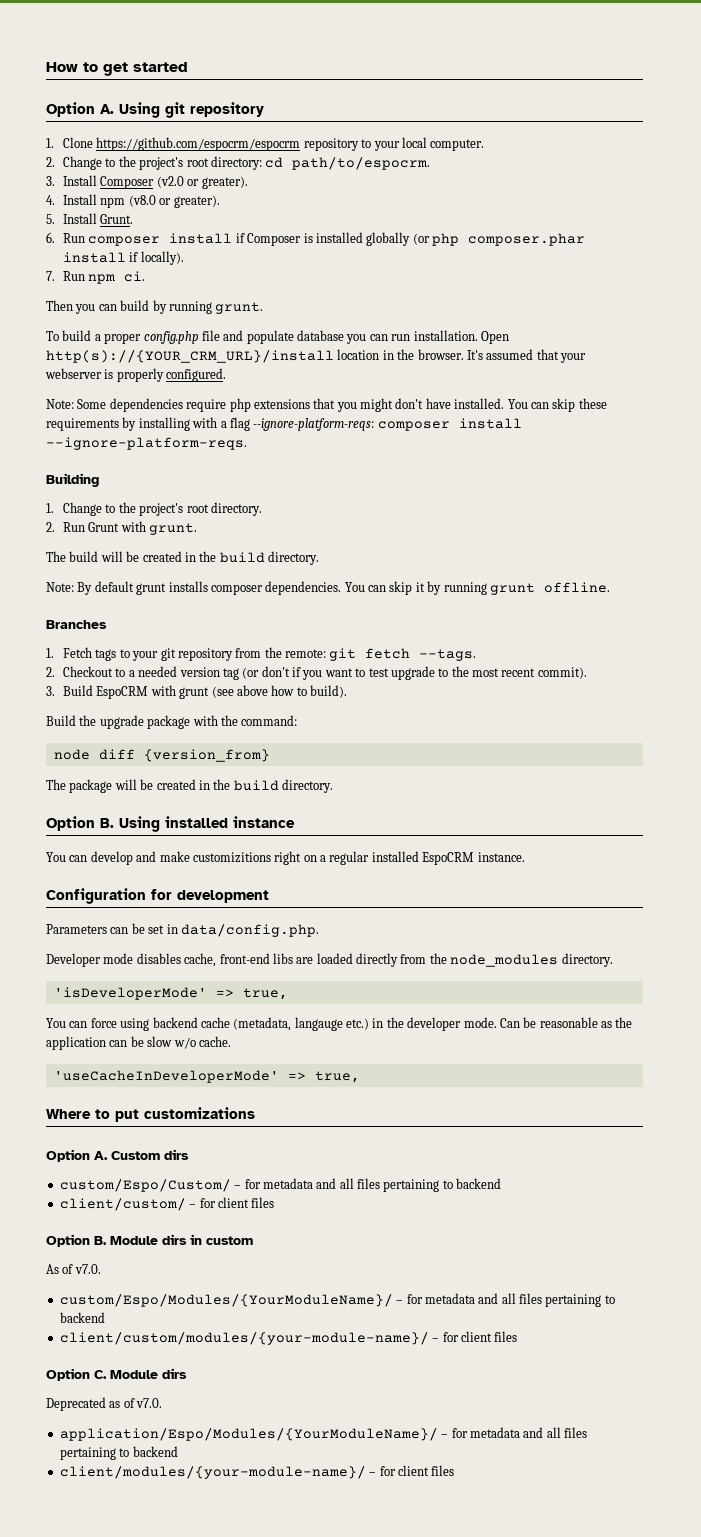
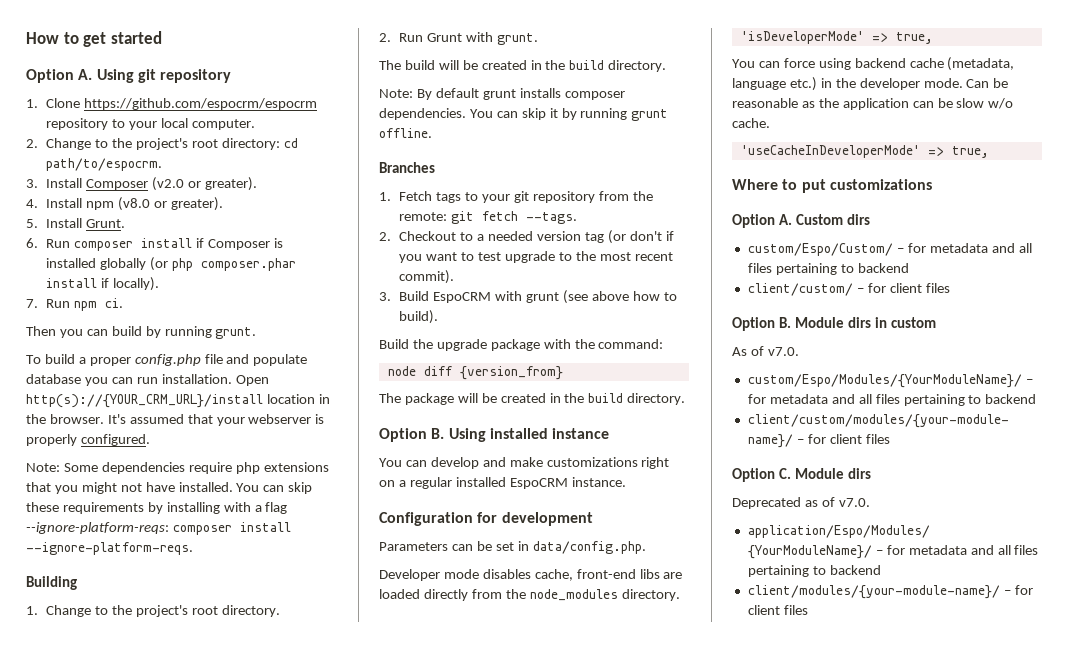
[395,398,424,409] don't -> [120,483,142,492] not
[192,852,271,863] customizitions -> [546,457,638,467] customizations
[294,1017,343,1031] langauge -> [732,78,786,90] language

